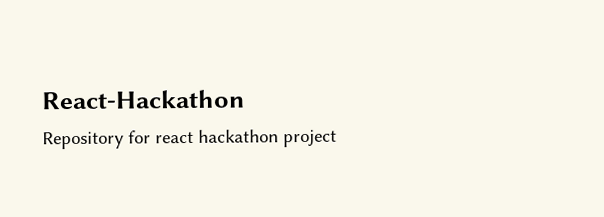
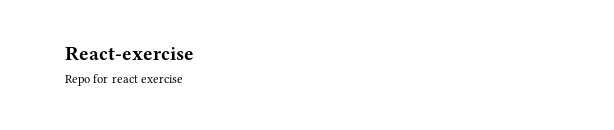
[41,89,245,110] [42,129,337,150] React-Hackathon // Repository for react hackathon project -> [65,46,194,61] [65,74,184,86] React-exercise // Repo for react exercise

